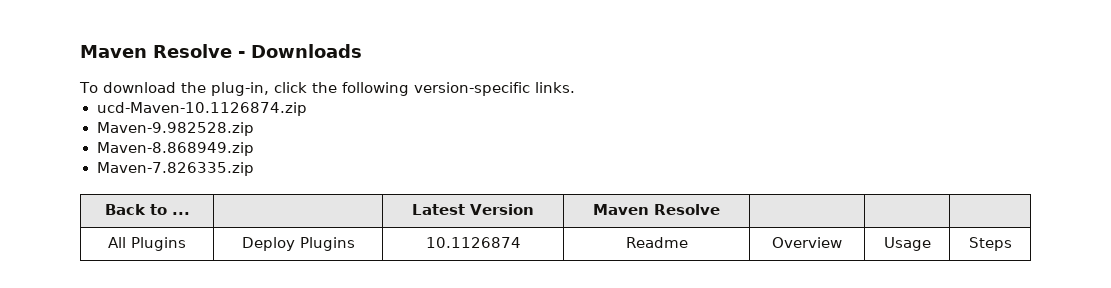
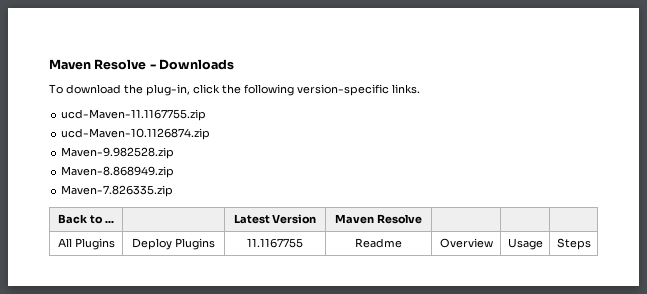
(575, 87) none -> [61,109,207,121] // ucd-Maven-11.1167755.zip
[425,237,521,248] 10.1126874 -> [247,238,303,248] 11.1167755

